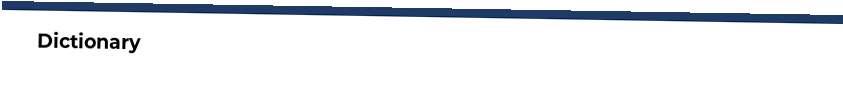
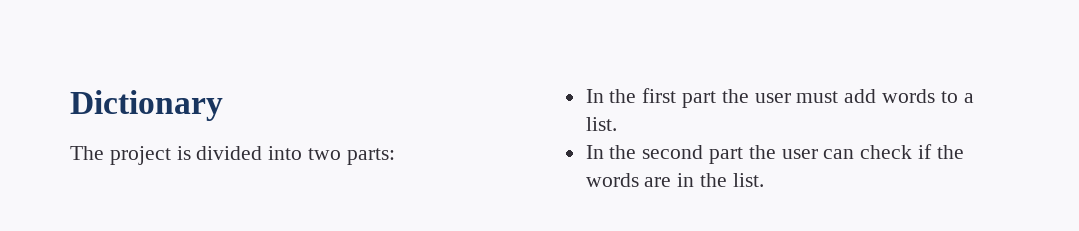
(142, 42) none -> [70,146,395,165] [585,88,974,108] [585,117,617,131] [585,144,964,164] [585,173,764,187] // The project is divided into two parts: // In the first part the user must add words to a list. // In the second part the user can check if the words are in the list.

